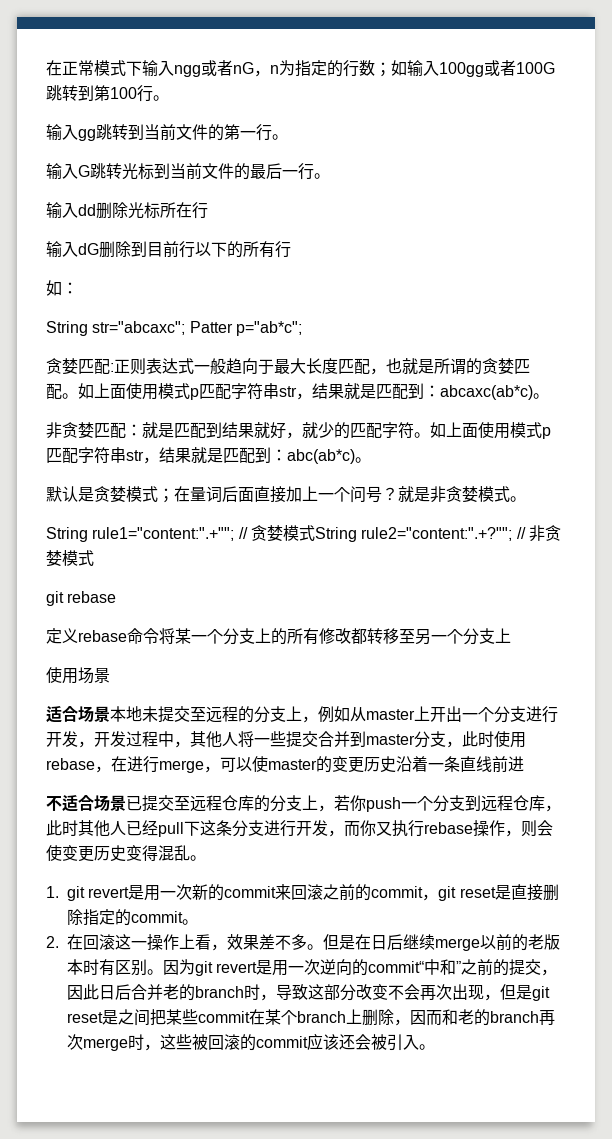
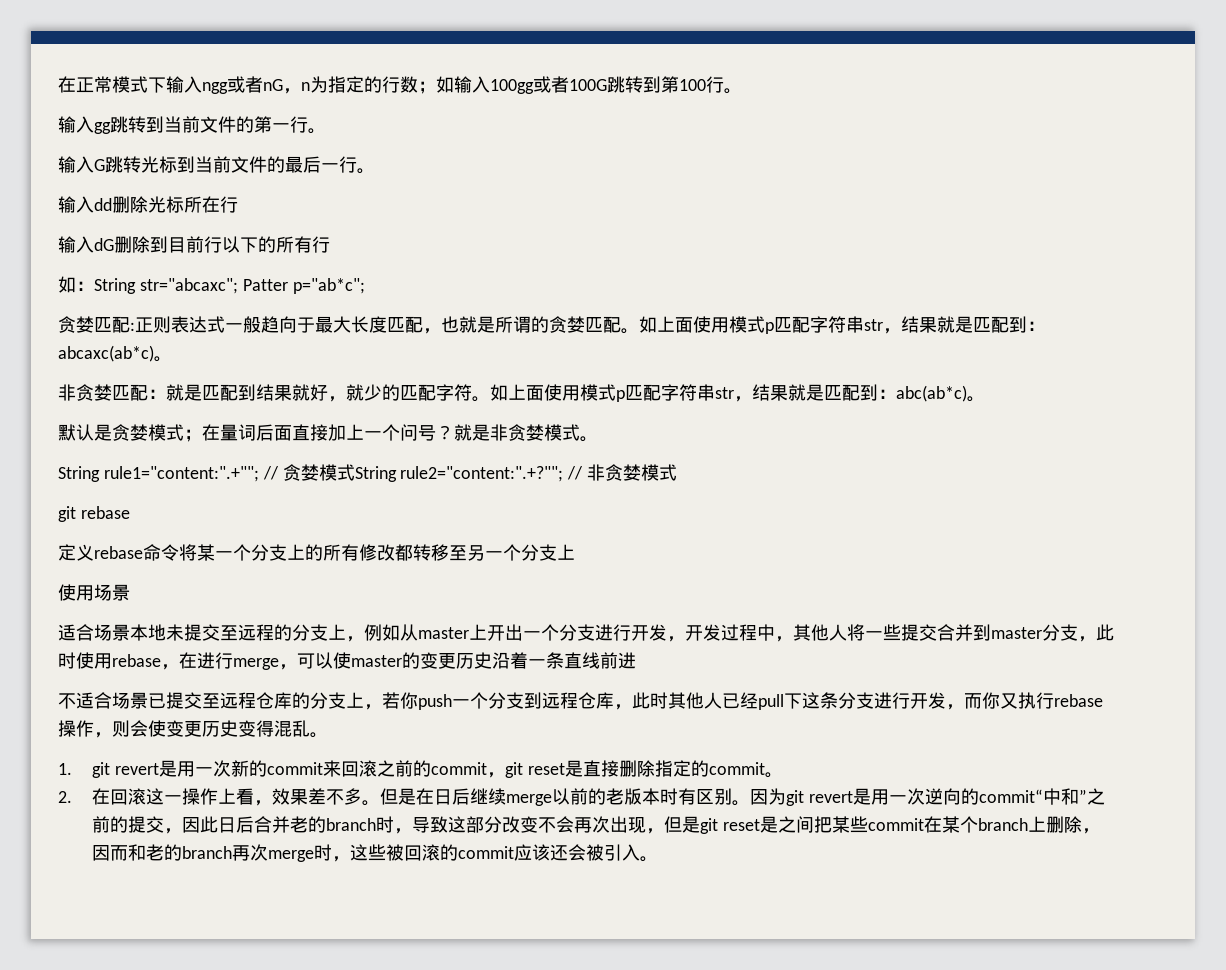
(78, 288) // -> (94, 286) none

